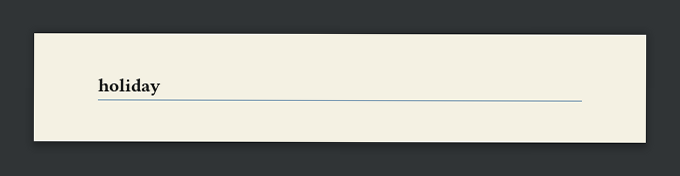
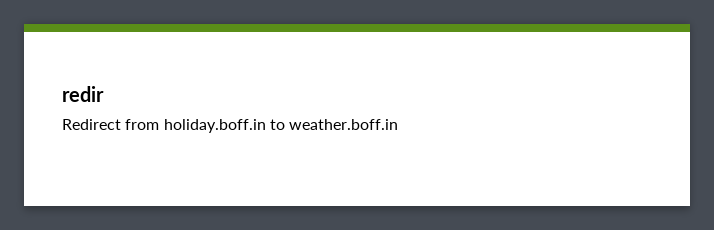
[97,78,162,96] holiday -> [62,86,104,102] [62,119,399,133] redir // Redirect from holiday.boff.in to weather.boff.in

